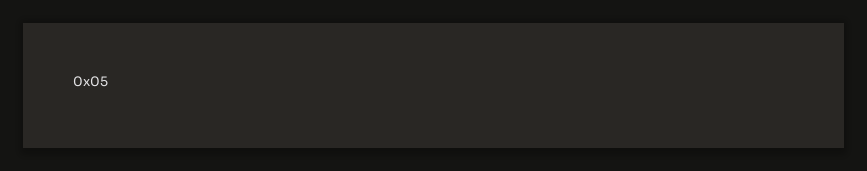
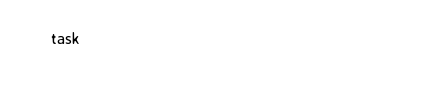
[73,76,108,87] 0x05 -> [51,32,80,44] task

